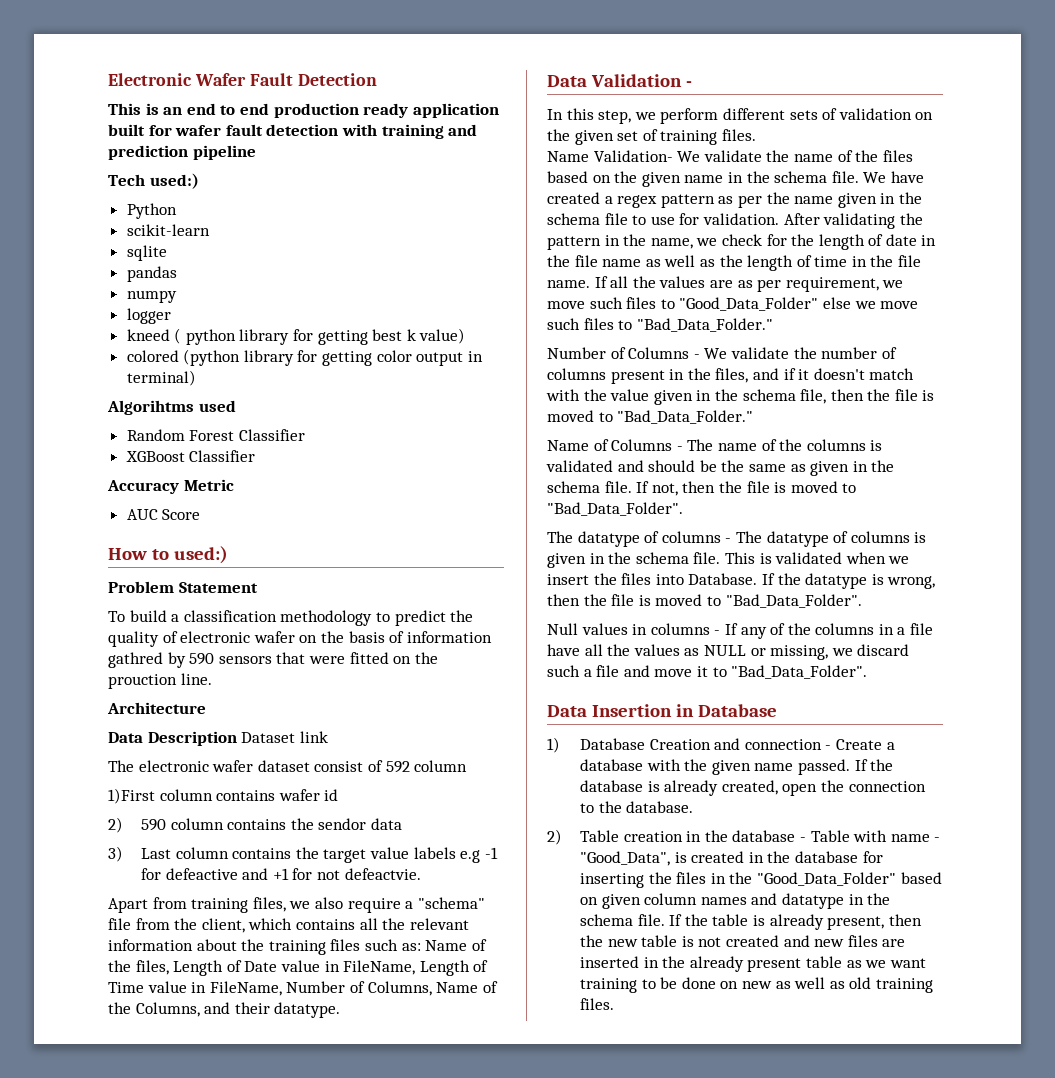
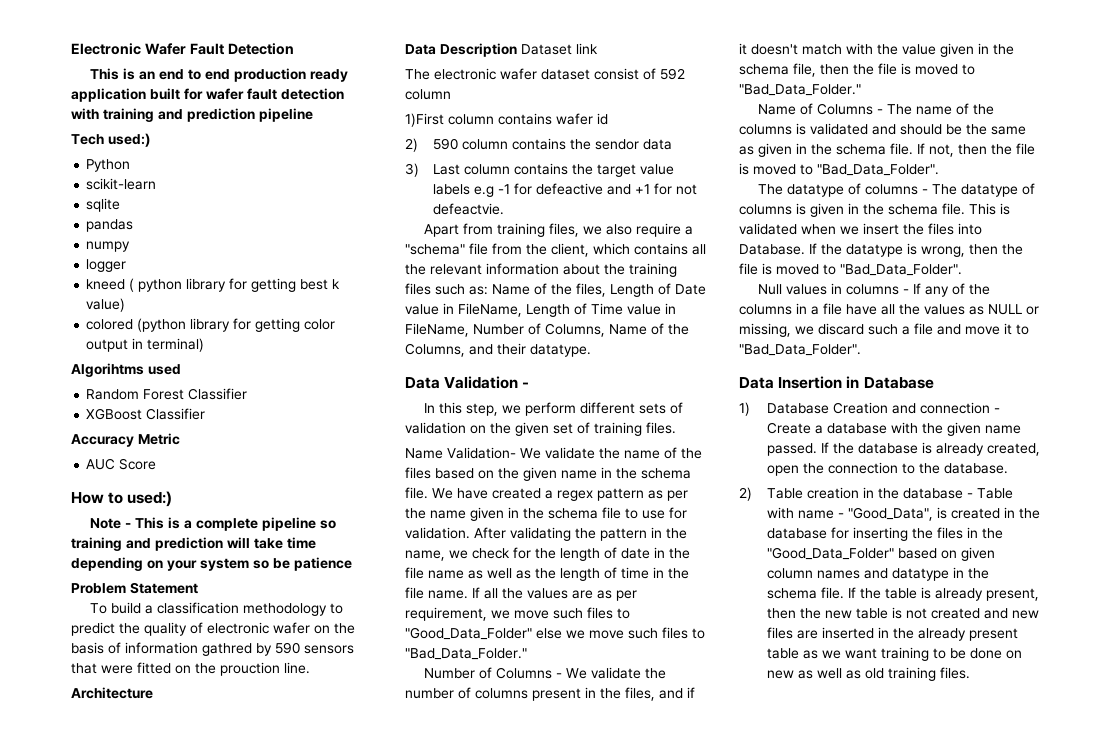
(228, 555) none -> [89,517,336,531] [71,537,316,551] [71,557,352,571] // Note - This is a complete pipeline so training and prediction will take time depending on your system so be patience

